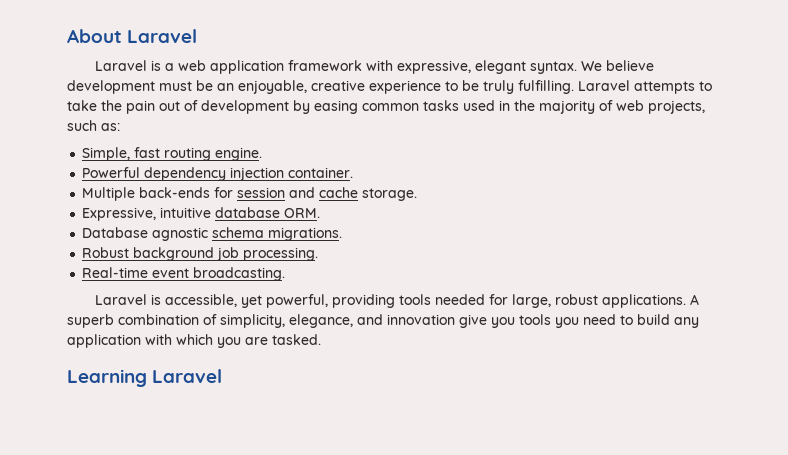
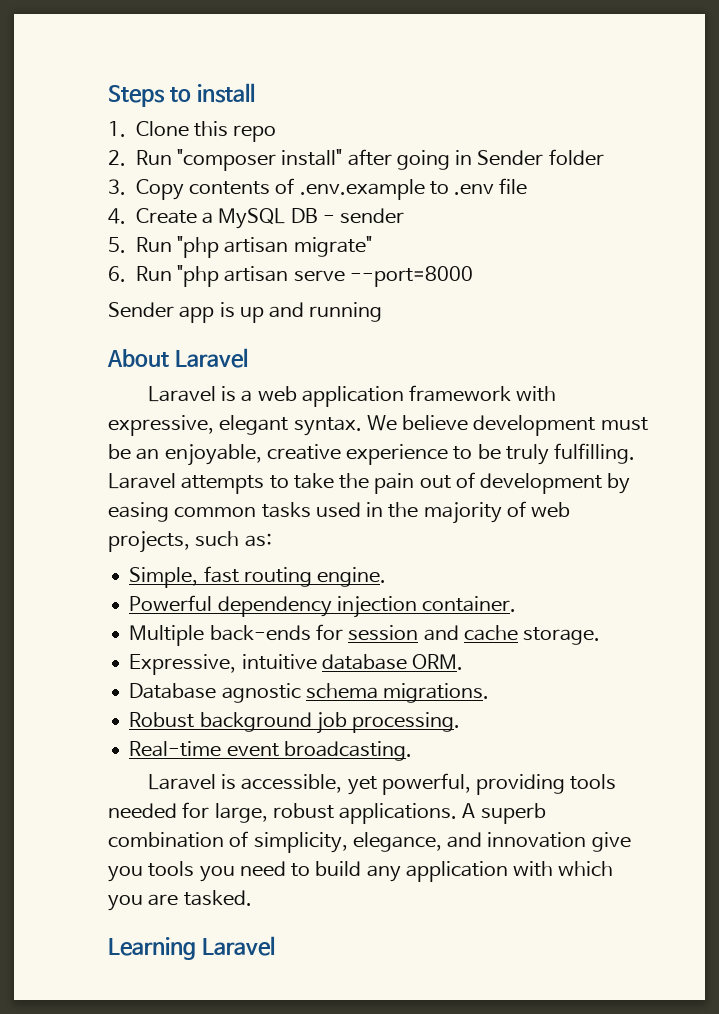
(67, 36) none -> [108,83,255,107] [108,121,277,142] [108,149,604,171] [108,178,528,200] [108,208,405,229] [108,236,372,258] [108,265,473,287] [108,302,383,323] Steps to install // 1. Clone this repo // 2. Run "composer install" after going in Sender folder // 3. Copy contents of .env.example to .env file // 4. Create a MySQL DB - sender // 5. Run "php artisan migrate" // 6. Run "php artisan serve --port=8000 // Sender app is up and running //

